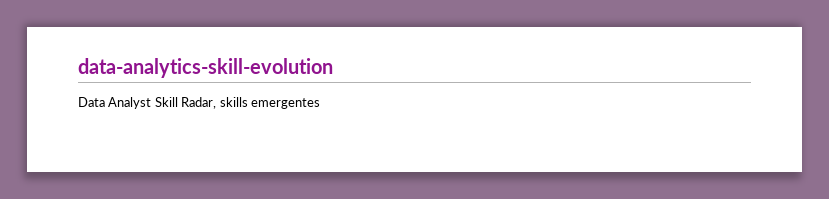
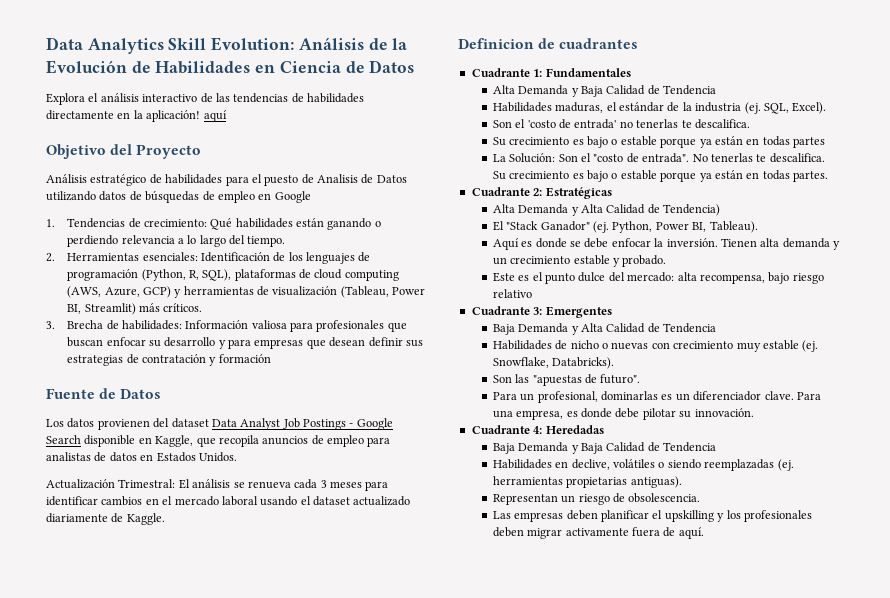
[78,58,333,78] [78,97,320,109] data-analytics-skill-evolution // Data Analyst Skill Radar, skills emergentes -> [46,37,408,54] [46,60,415,74] [46,93,364,105] [46,110,227,122] [46,144,202,159] [46,174,407,186] [46,190,311,203] [46,218,381,230] [67,235,286,247] [46,252,371,264] [67,269,399,281] [67,286,426,298] [67,303,203,315] [46,320,407,332] [67,337,423,349] [67,354,271,366] [46,388,162,399] [46,418,393,430] [46,435,391,447] [46,452,237,462] [46,479,389,491] [46,496,411,506] [46,513,165,525] [458,38,639,49] [471,68,631,77] [492,85,717,97] [492,102,827,114] [492,119,750,129] [492,136,826,148] [492,153,825,163] [492,170,829,182] [471,187,612,199] [492,204,721,216] [492,221,758,233] [492,238,841,250] [492,255,667,267] [492,272,824,284] [492,289,532,298] [471,306,612,318] [492,323,717,335] [492,340,819,352] [492,357,615,369] [492,374,641,386] [492,391,821,403] [492,408,754,420] [471,425,604,434] [492,442,717,454] [492,459,794,471] [492,476,682,488] [492,493,701,505] [492,510,812,522] [492,527,704,539] Data Analytics Skill Evolution: Análisis de la Evolución de Habilidades en Ciencia de Datos // Explora el análisis interactivo de las tendencias de habilidades directamente en la aplicación! aquí // Objetivo del Proyecto // Análisis estratégico de habilidades para el puesto de Analisis de Datos utilizando datos de búsquedas de empleo en Google // 1. Tendencias de crecimiento: Qué habilidades están ganando o perdiendo relevancia a lo largo del tiempo. // 2. Herramientas esenciales: Identificación de los lenguajes de programación (Python, R, SQL), plataformas de cloud computing (AWS, Azure, GCP) y herramientas de visualización (Tableau, Power BI, Streamlit) más críticos. // 3. Brecha de habilidades: Información valiosa para profesionales que buscan enfocar su desarrollo y para empresas que desean definir sus estrategias de contratación y formación // Fuente de Datos // Los datos provienen del dataset Data Analyst Job Postings - Google Search disponible en Kaggle, que recopila anuncios de empleo para analistas de datos en Estados Unidos. // Actualización Trimestral: El análisis se renueva cada 3 meses para identificar cambios en el mercado laboral usando el dataset actualizado diariamente de Kaggle. // Definicion de cuadrantes // Cuadrante 1: Fundamentales // Alta Demanda y Baja Calidad de Tendencia // Habilidades maduras, el estándar de la industria (ej. SQL, Excel). // Son el 'costo de entrada' no tenerlas te descalifica. // Su crecimiento es bajo o estable porque ya están en todas partes // La Solución: Son el "costo de entrada". No tenerlas te descalifica. Su crecimiento es bajo o estable porque ya están en todas partes. // Cuadrante 2: Estratégicas // Alta Demanda y Alta Calidad de Tendencia) // El "Stack Ganador" (ej. Python, Power BI, Tableau). // Aquí es donde se debe enfocar la inversión. Tienen alta demanda y un crecimiento estable y probado. // Este es el punto dulce del mercado: alta recompensa, bajo riesgo relativo // Cuadrante 3: Emergentes // Baja Demanda y Alta Calidad de Tendencia // Habilidades de nicho o nuevas con crecimiento muy estable (ej. Snowflake, Databricks). // Son las "apuestas de futuro". // Para un profesional, dominarlas es un diferenciador clave. Para una empresa, es donde debe pilotar su innovación. // Cuadrante 4: Heredadas // Baja Demanda y Baja Calidad de Tendencia // Habilidades en declive, volátiles o siendo reemplazadas (ej. herramientas propietarias antiguas). // Representan un riesgo de obsolescencia. // Las empresas deben planificar el upskilling y los profesionales deben migrar activamente fuera de aquí.

